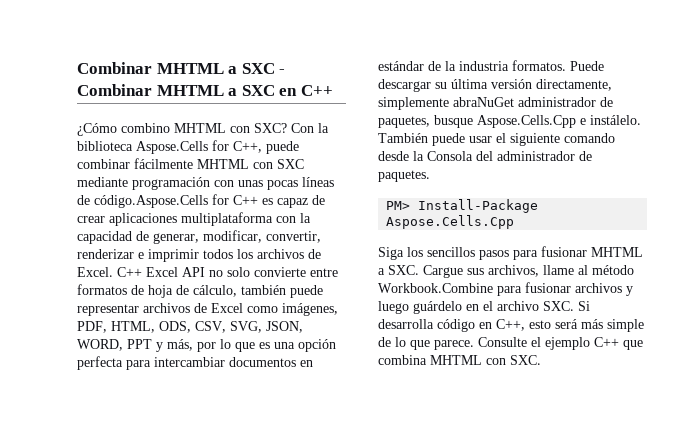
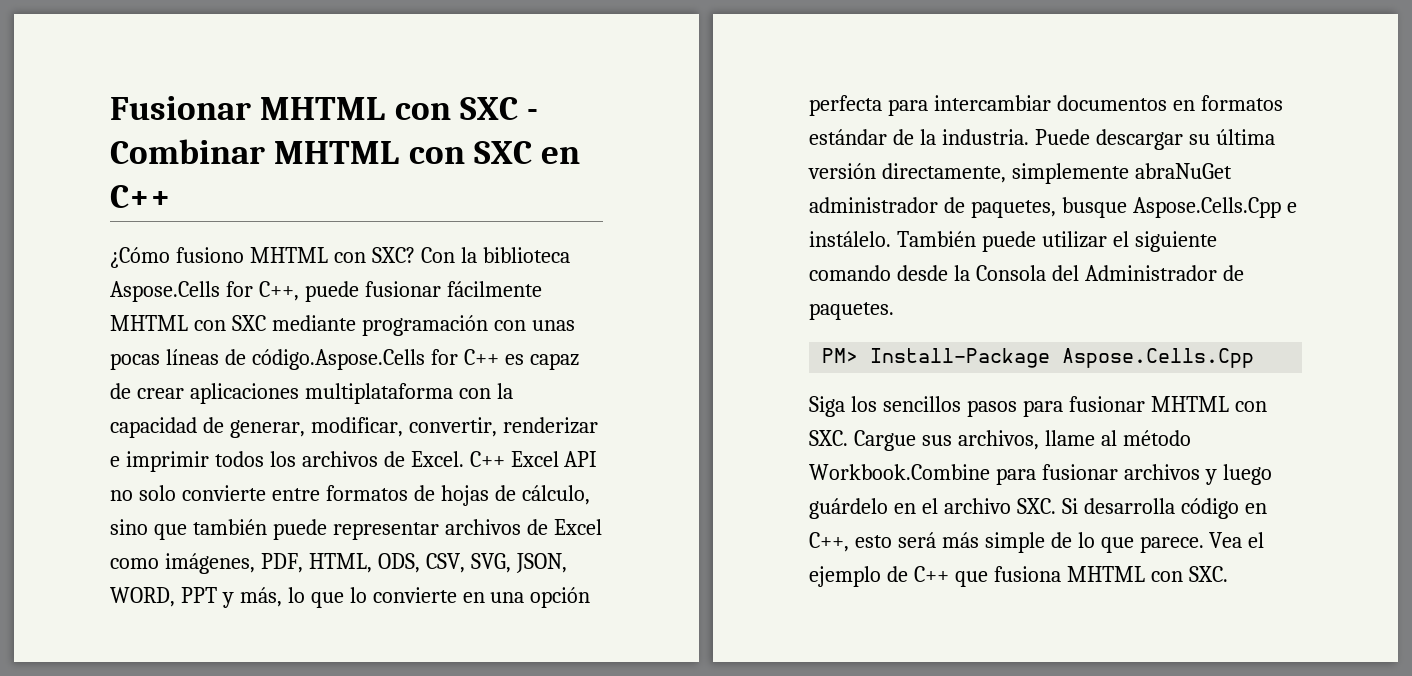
[77,62,238,74] Combinar MHTML a -> [110,96,451,120] Fusionar MHTML con
[228,88,238,96] a -> [408,147,465,164] con
[121,123,170,133] combino -> [175,247,244,263] fusiono
[77,159,130,169] combinar -> [364,281,441,297] fusionar
[148,285,173,298] hoja -> [440,485,489,506] hojas
(237, 291) none -> [110,519,187,540] sino que
[197,339,270,352] por lo que es -> [287,587,485,608] lo que lo convierte en
(313, 363) none -> [1200,95,1283,111] formatos
[459,60,566,71] industria formatos. -> [941,129,1029,145] industria.
[469,136,492,143] usar -> [1041,231,1107,248] utilizar
[497,151,575,161] administrador -> [1084,265,1217,281] Administrador
[378,268,385,275] a -> [1234,401,1267,412] con
[478,337,527,347] Consulte -> [1209,532,1243,548] Vea
(590, 343) none -> [886,566,908,582] de
[378,355,427,365] combina -> [993,566,1061,582] fusiona

